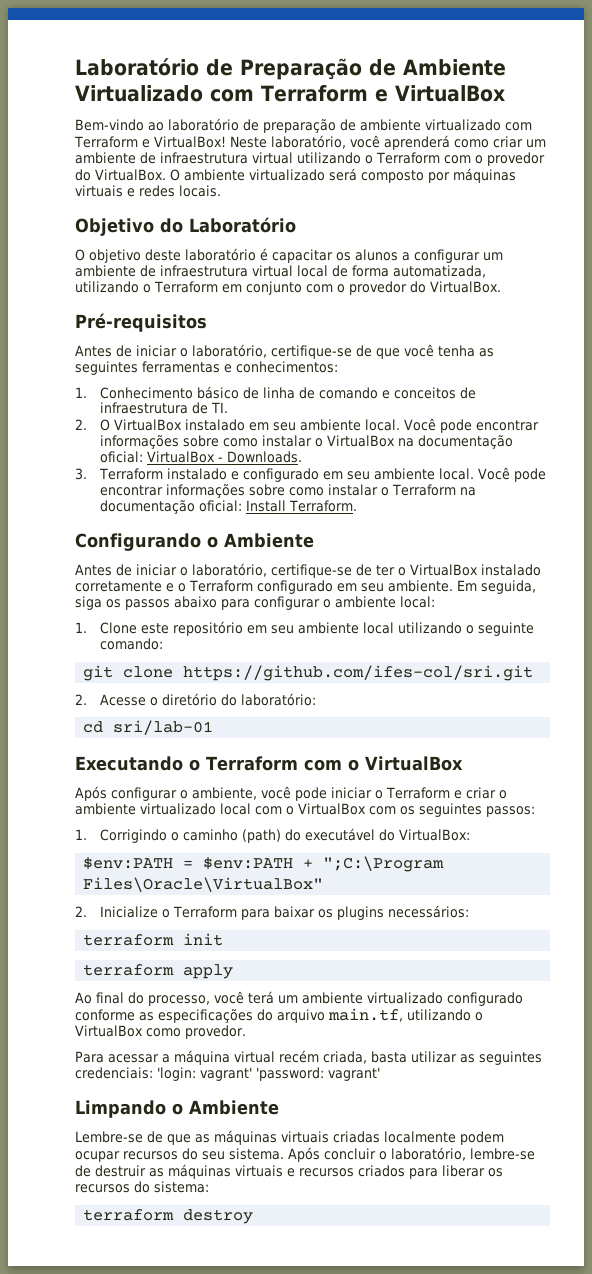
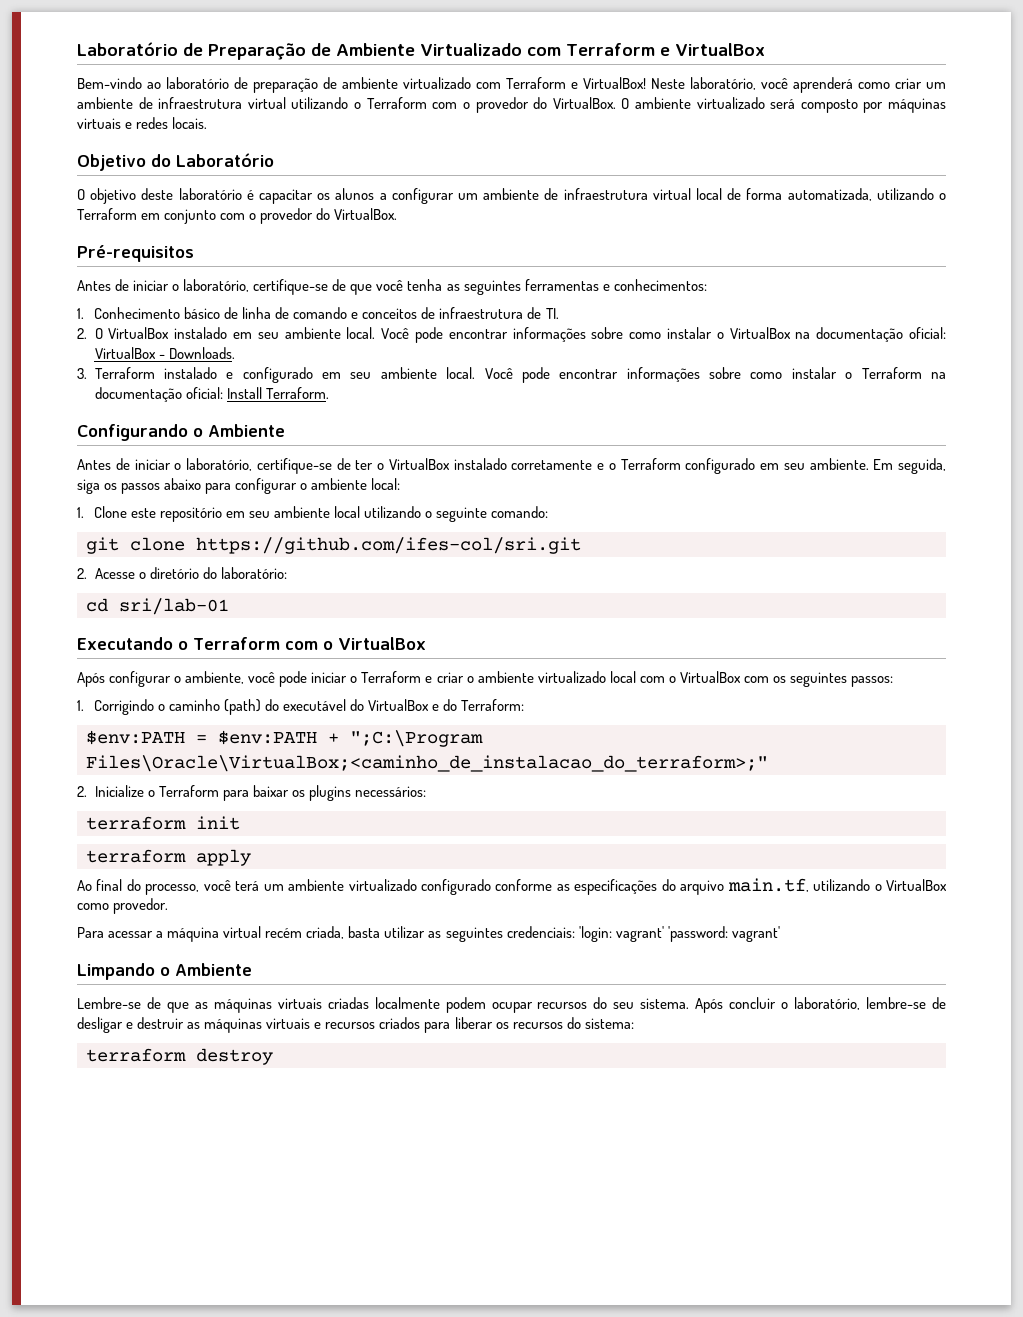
[398,829,470,841] VirtualBox: -> [368,699,525,711] VirtualBox e do Terraform:
[83,877,324,892] Files\Oracle\VirtualBox" -> [86,755,768,772] Files\Oracle\VirtualBox;<caminho_de_instalacao_do_terraform>;"
(91, 1171) none -> [77,1017,134,1033] desligar e

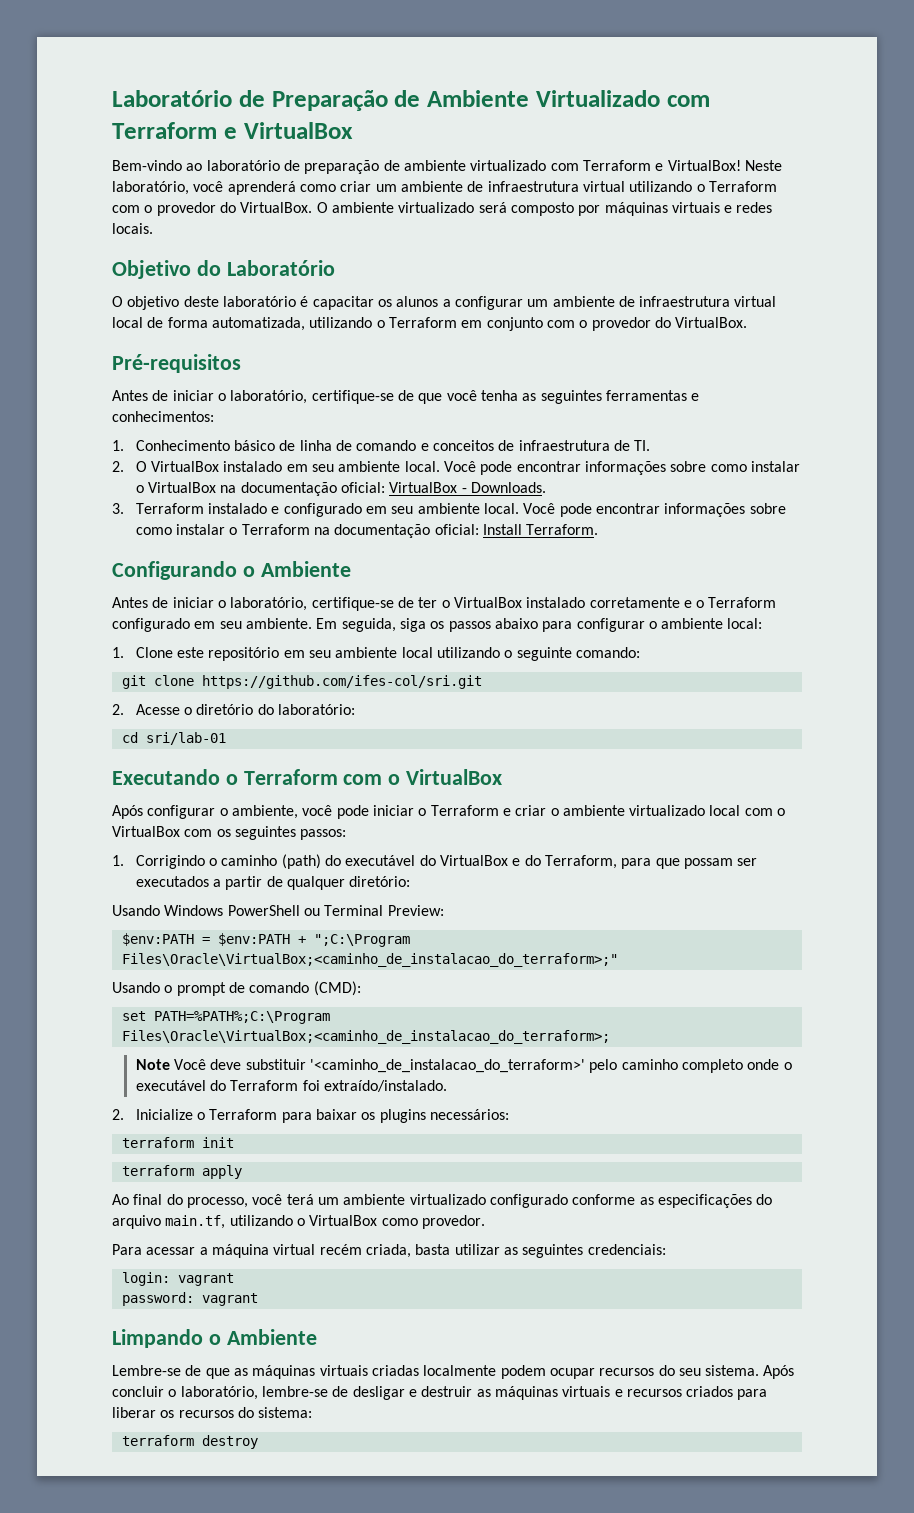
[461,699,525,711] Terraform: -> [544,855,758,869] [135,876,411,890] [112,905,444,916] Terraform, para que possam ser executados a partir de qualquer diretório: // Usando Windows PowerShell ou Terminal Preview:
(768, 763) none -> [112,981,361,996] [121,1011,330,1024] [121,1030,610,1044] [135,1059,792,1073] [135,1080,447,1092] // Usando o prompt de comando (CMD): // set PATH=%PATH%;C:\Program Files\Oracle\VirtualBox;<caminho_de_instalacao_do_terraform>; // Note Você deve substituir '<caminho_de_instalacao_do_terraform>' pelo caminho completo onde o executável do Terraform foi extraído/instalado.
[578,926,780,942] 'login: vagrant' 'password: vagrant' -> [121,1272,234,1286] [121,1292,258,1306] // login: vagrant // password: vagrant

